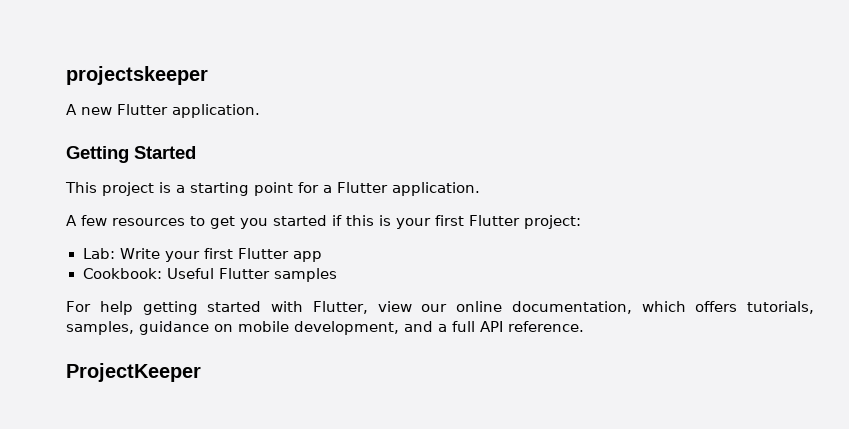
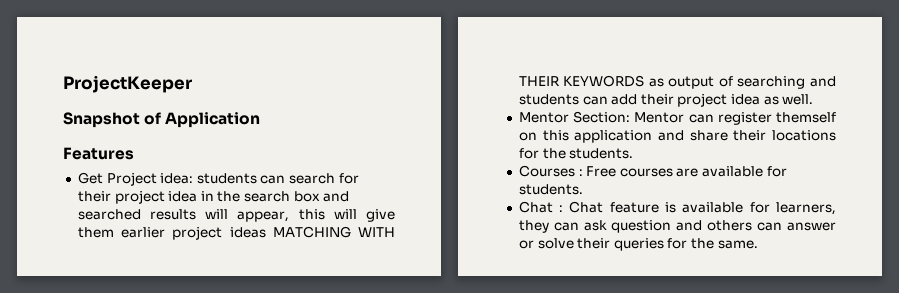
[66,66,208,85] [66,104,260,118] [66,146,196,163] [65,182,480,196] [66,215,581,229] [82,248,322,262] [82,268,337,282] [66,301,814,315] [66,321,584,335] [66,363,201,382] projectskeeper // A new Flutter application. // Getting Started // This project is a starting point for a Flutter application. // A few resources to get you started if this is your first Flutter project: // Lab: Write your first Flutter app // Cookbook: Useful Flutter samples // For help getting started with Flutter, view our online documentation, which offers tutorials, samples, guidance on mobile development, and a full API reference. // ProjectKeeper -> [63,75,192,93] [63,112,261,128] [63,147,134,160] [77,172,359,186] [77,190,350,204] [77,209,395,222] [77,226,395,240] [518,75,836,89] [518,93,814,107] [518,111,836,125] [518,130,836,143] [518,148,634,159] [518,165,787,177] [518,184,583,195] [518,201,836,215] [518,220,836,233] [518,238,758,251] ProjectKeeper // Snapshot of Application // Features // Get Project idea: students can search for their project idea in the search box and searched results will appear, this will give them earlier project ideas MATCHING WITH THEIR KEYWORDS as output of searching and students can add their project idea as well. // Mentor Section: Mentor can register themself on this application and share their locations for the students. // Courses : Free courses are available for students. // Chat : Chat feature is available for learners, they can ask question and others can answer or solve their queries for the same.

